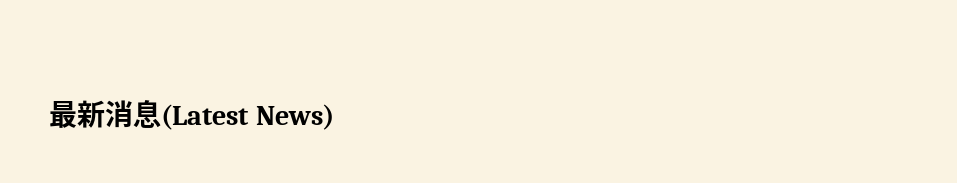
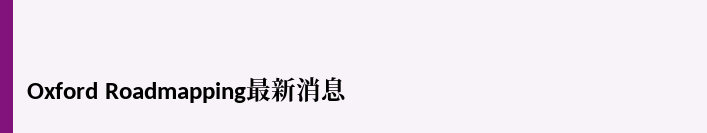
[49,100,334,130] 最新消息(Latest News) -> [27,77,347,103] Oxford Roadmapping最新消息

